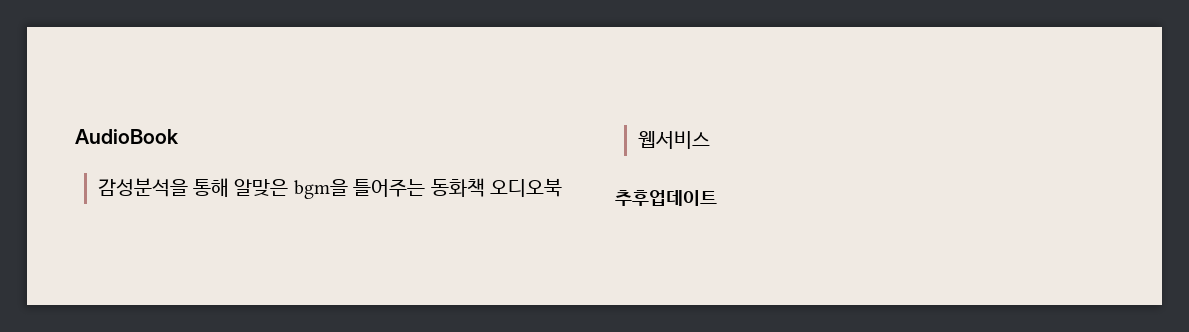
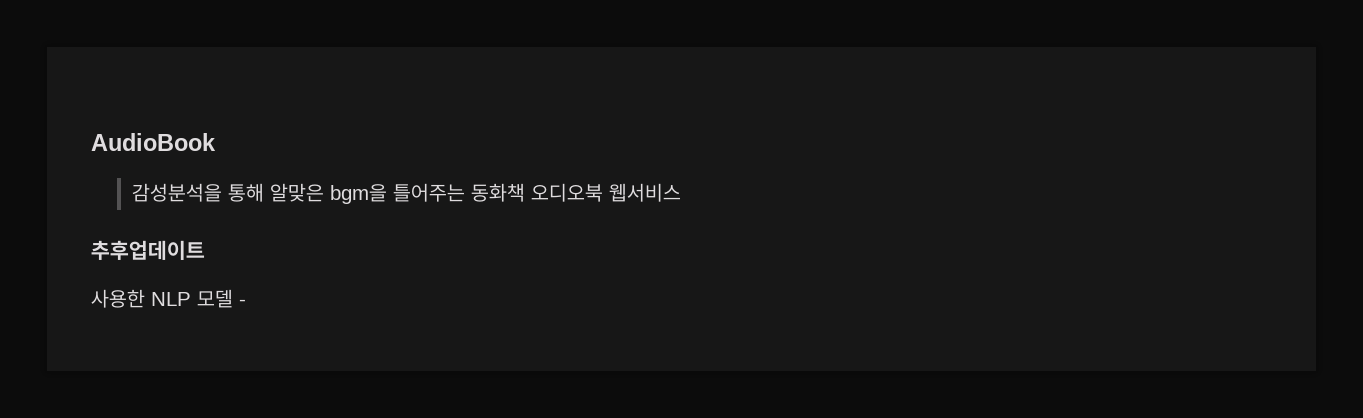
(717, 198) none -> [91,289,246,308] // 사용한 NLP 모델 -

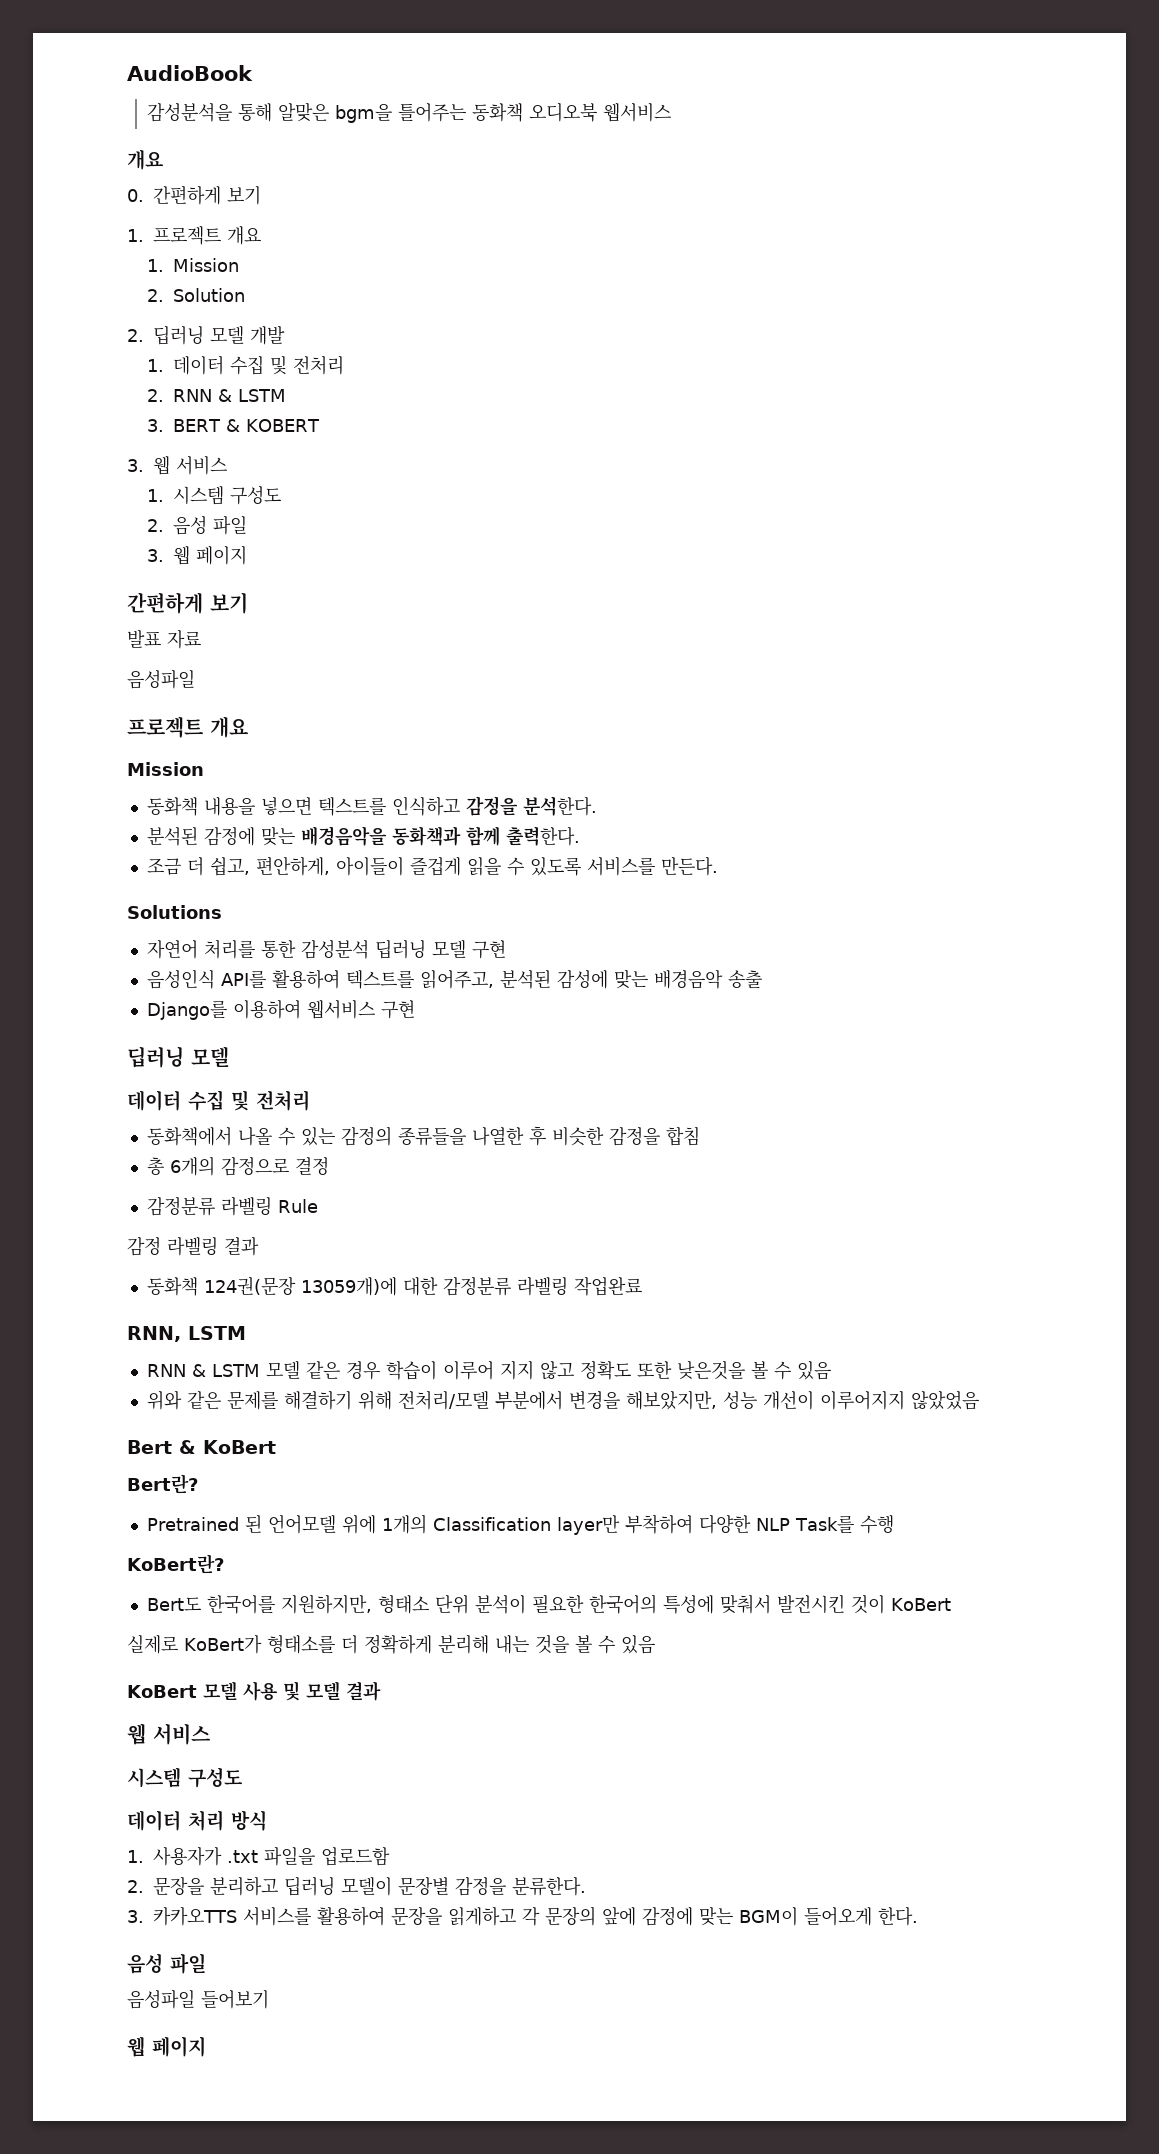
[91,240,205,260] [91,289,246,308] 추후업데이트 // 사용한 NLP 모델 - -> [127,149,164,170] [127,185,261,205] [127,226,261,245] [147,258,240,272] [147,288,246,302] [127,325,285,345] [147,355,345,375] [147,389,287,402] [147,419,321,432] [127,456,227,475] [147,486,282,505] [147,515,248,535] [147,545,248,565] [127,592,248,614] [127,629,201,649] [127,669,195,689] [127,716,248,738] [127,762,204,776] [146,796,597,816] [146,826,580,846] [146,856,718,876] [127,905,222,919] [146,939,506,959] [146,969,762,989] [146,1000,415,1020] [127,1046,229,1068] [127,1090,310,1111] [146,1126,700,1146] [146,1156,329,1176] [146,1197,318,1216] [127,1237,259,1256] [146,1277,642,1296] [127,1326,246,1342] [146,1360,831,1380] [146,1390,979,1410] [127,1440,276,1454] [127,1474,198,1494] [146,1514,894,1535] [127,1554,224,1574] [146,1594,951,1614] [127,1634,655,1654] [127,1681,381,1701] [127,1723,210,1745] [127,1767,243,1788] [127,1810,267,1831] [127,1846,390,1866] [127,1876,586,1896] [127,1906,918,1926] [127,1953,206,1974] [127,1989,269,2009] [127,2036,206,2057] 개요 // 0. 간편하게 보기 // 1. 프로젝트 개요 // 1. Mission // 2. Solution // 2. 딥러닝 모델 개발 // 1. 데이터 수집 및 전처리 // 2. RNN & LSTM // 3. BERT & KOBERT // 3. 웹 서비스 // 1. 시스템 구성도 // 2. 음성 파일 // 3. 웹 페이지 // 간편하게 보기 // 발표 자료 // 음성파일 // 프로젝트 개요 // Mission // 동화책 내용을 넣으면 텍스트를 인식하고 감정을 분석한다. // 분석된 감정에 맞는 배경음악을 동화책과 함께 출력한다. // 조금 더 쉽고, 편안하게, 아이들이 즐겁게 읽을 수 있도록 서비스를 만든다. // Solutions // 자연어 처리를 통한 감성분석 딥러닝 모델 구현 // 음성인식 API를 활용하여 텍스트를 읽어주고, 분석된 감성에 맞는 배경음악 송출 // Django를 이용하여 웹서비스 구현 // 딥러닝 모델 // 데이터 수집 및 전처리 // 동화책에서 나올 수 있는 감정의 종류들을 나열한 후 비슷한 감정을 합침 // 총 6개의 감정으로 결정 // 감정분류 라벨링 Rule // 감정 라벨링 결과 // 동화책 124권(문장 13059개)에 대한 감정분류 라벨링 작업완료 // RNN, LSTM // RNN & LSTM 모델 같은 경우 학습이 이루어 지지 않고 정확도 또한 낮은것을 볼 수 있음 // 위와 같은 문제를 해결하기 위해 전처리/모델 부분에서 변경을 해보았지만, 성능 개선이 이루어지지 않았었음 // Bert & KoBert // Bert란? // Pretrained 된 언어모델 위에 1개의 Classification layer만 부착하여 다양한 NLP Task를 수행 // KoBert란? // Bert도 한국어를 지원하지만, 형태소 단위 분석이 필요한 한국어의 특성에 맞춰서 발전시킨 것이 KoBert // 실제로 KoBert가 형태소를 더 정확하게 분리해 내는 것을 볼 수 있음 // KoBert 모델 사용 및 모델 결과 // 웹 서비스 // 시스템 구성도 // 데이터 처리 방식 // 1. 사용자가 .txt 파일을 업로드함 // 2. 문장을 분리하고 딥러닝 모델이 문장별 감정을 분류한다. // 3. 카카오TTS 서비스를 활용하여 문장을 읽게하고 각 문장의 앞에 감정에 맞는 BGM이 들어오게 한다. // 음성 파일 // 음성파일 들어보기 // 웹 페이지

